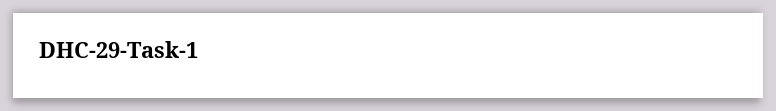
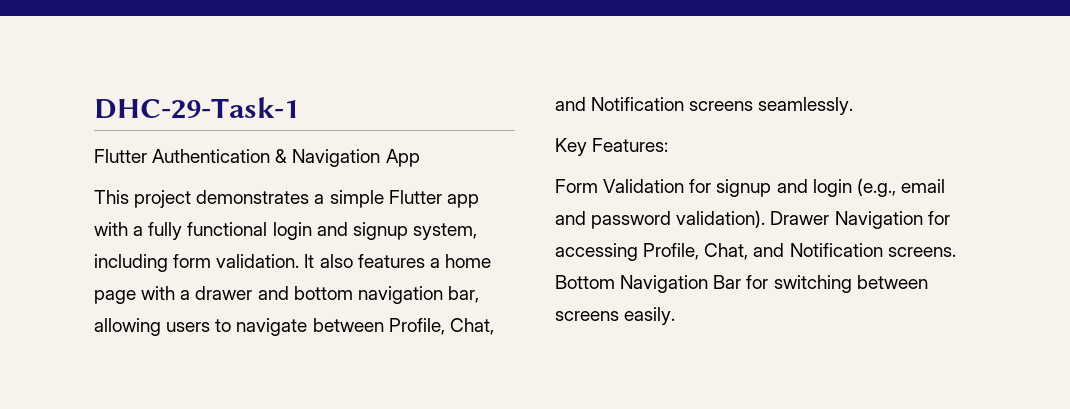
(198, 49) none -> [94,149,420,167] [94,190,479,208] [94,222,477,240] [94,254,491,272] [94,286,479,304] [94,318,494,336] [555,97,854,115] [555,138,669,156] [555,178,945,197] [555,210,950,229] [555,243,956,261] [555,275,928,293] [555,307,676,325] // Flutter Authentication & Navigation App // This project demonstrates a simple Flutter app with a fully functional login and signup system, including form validation. It also features a home page with a drawer and bottom navigation bar, allowing users to navigate between Profile, Chat, and Notification screens seamlessly. // Key Features: // Form Validation for signup and login (e.g., email and password validation). Drawer Navigation for accessing Profile, Chat, and Notification screens. Bottom Navigation Bar for switching between screens easily.

